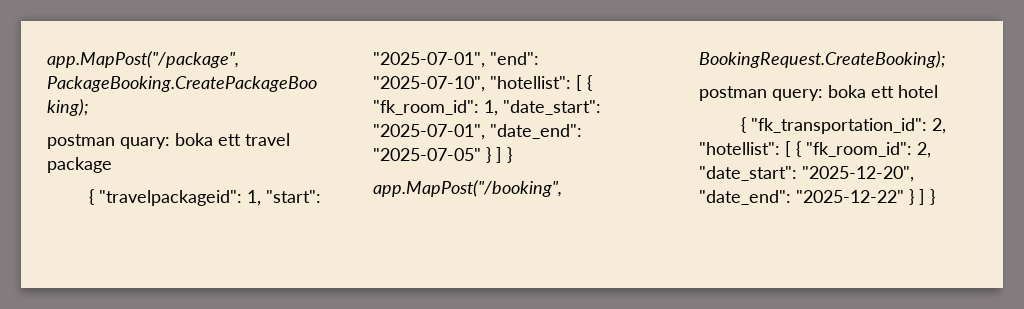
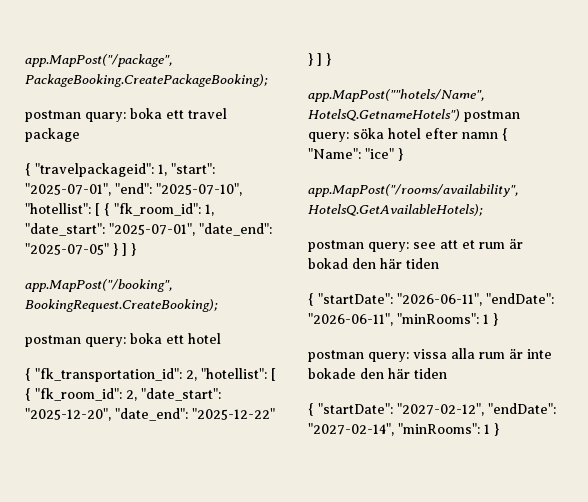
(935, 197) none -> [308,89,485,102] [308,109,520,122] [308,128,508,142] [308,148,403,161] [308,184,519,197] [308,204,483,216] [308,238,523,252] [308,258,439,269] [308,293,554,306] [308,313,498,326] [308,348,552,362] [308,368,447,379] [308,403,556,416] [308,423,499,436] // app.MapPost(""hotels/Name", HotelsQ.GetnameHotels") postman query: söka hotel efter namn { "Name": "ice" } // app.MapPost("/rooms/availability", HotelsQ.GetAvailableHotels); // postman query: see att et rum är bokad den här tiden // { "startDate": "2026-06-11", "endDate": "2026-06-11", "minRooms": 1 } // postman query: vissa alla rum är inte bokade den här tiden // { "startDate": "2027-02-12", "endDate": "2027-02-14", "minRooms": 1 }

